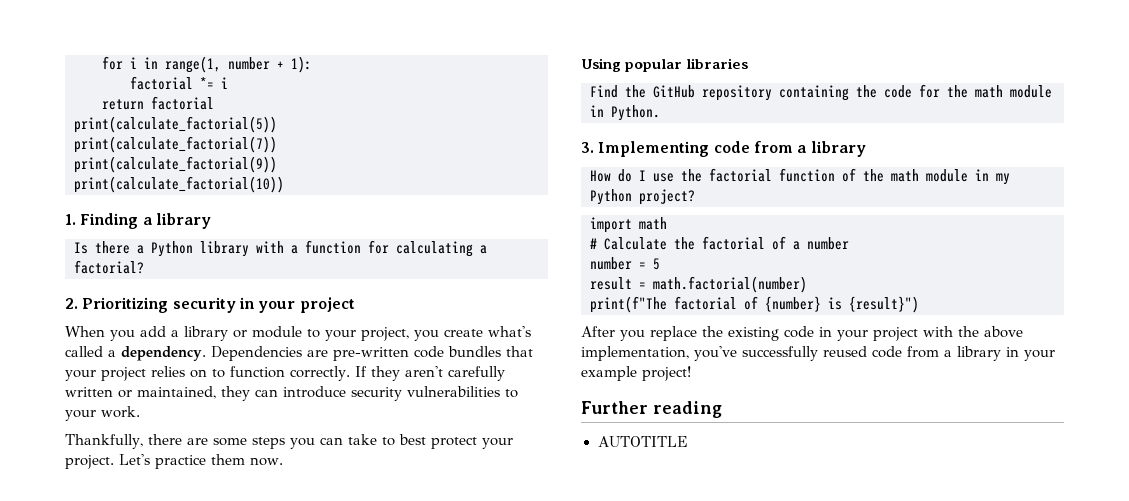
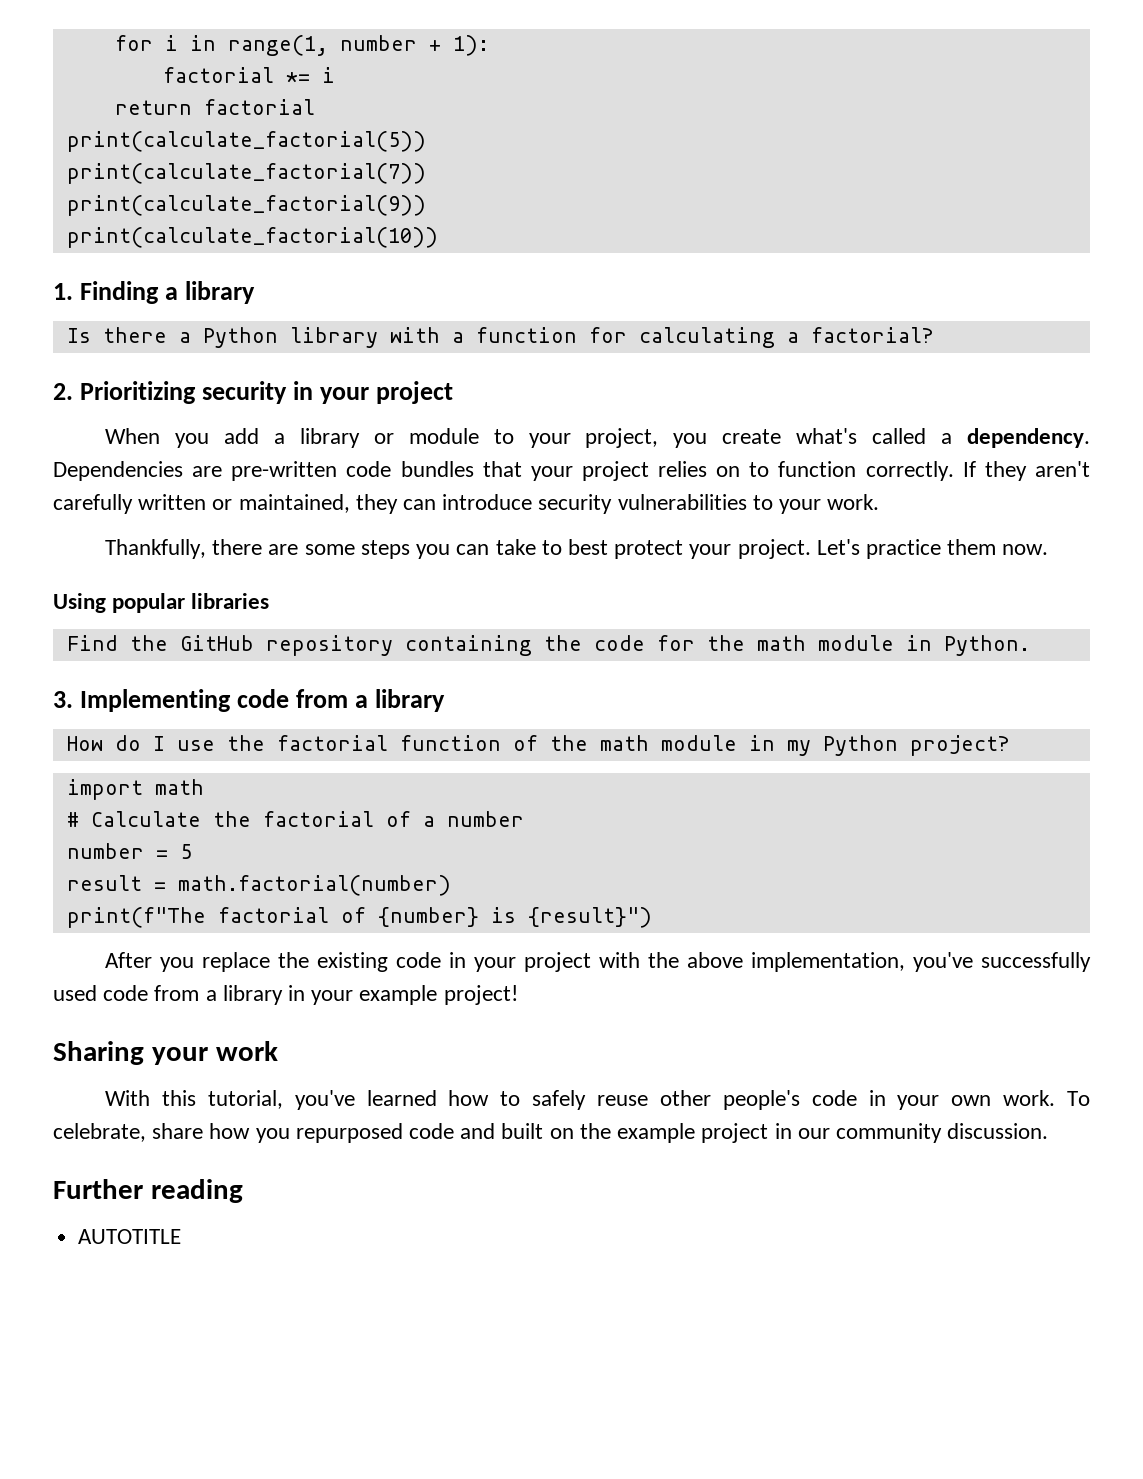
[823,346,867,357] reused -> [53,985,97,1001] used
(691, 373) none -> [53,1041,278,1065] [105,1090,1091,1110] [53,1123,1049,1143] // Sharing your work // With this tutorial, you've learned how to safely reuse other people's code in your own work. To celebrate, share how you repurposed code and built on the example project in our community discussion.

